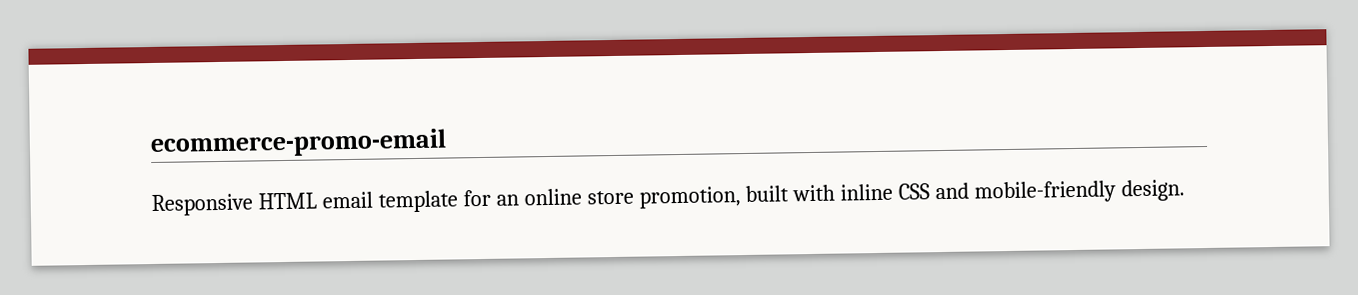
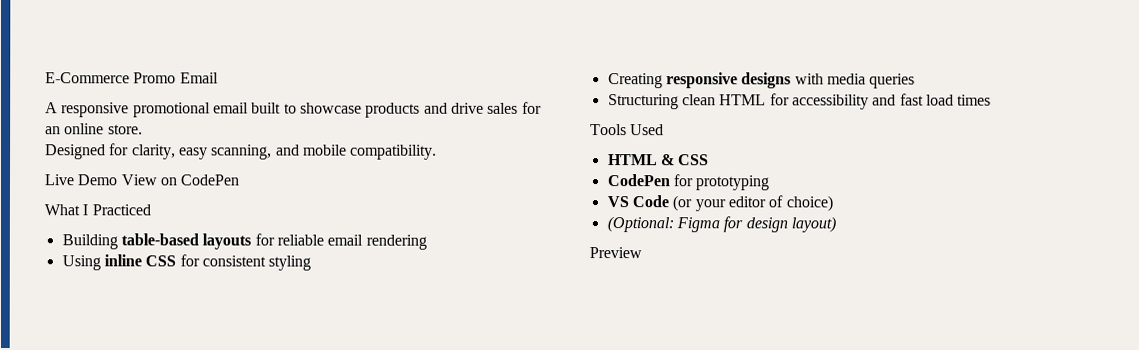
[150,128,447,159] [151,179,1186,217] ecommerce-promo-email // Responsive HTML email template for an online store promotion, built with inline CSS and mobile-friendly design. -> [45,72,219,84] [45,101,542,118] [45,123,143,135] [45,143,438,160] [44,174,241,186] [44,204,151,216] [61,233,427,250] [61,254,312,271] [607,72,916,89] [607,93,992,110] [590,124,665,136] [607,154,710,166] [606,174,770,191] [606,195,833,212] [606,216,836,233] [589,247,642,259] E-Commerce Promo Email // A responsive promotional email built to showcase products and drive sales for an online store. // Designed for clarity, easy scanning, and mobile compatibility. // Live Demo View on CodePen // What I Practiced // Building table-based layouts for reliable email rendering // Using inline CSS for consistent styling // Creating responsive designs with media queries // Structuring clean HTML for accessibility and fast load times // Tools Used // HTML & CSS // CodePen for prototyping // VS Code (or your editor of choice) // (Optional: Figma for design layout) // Preview

